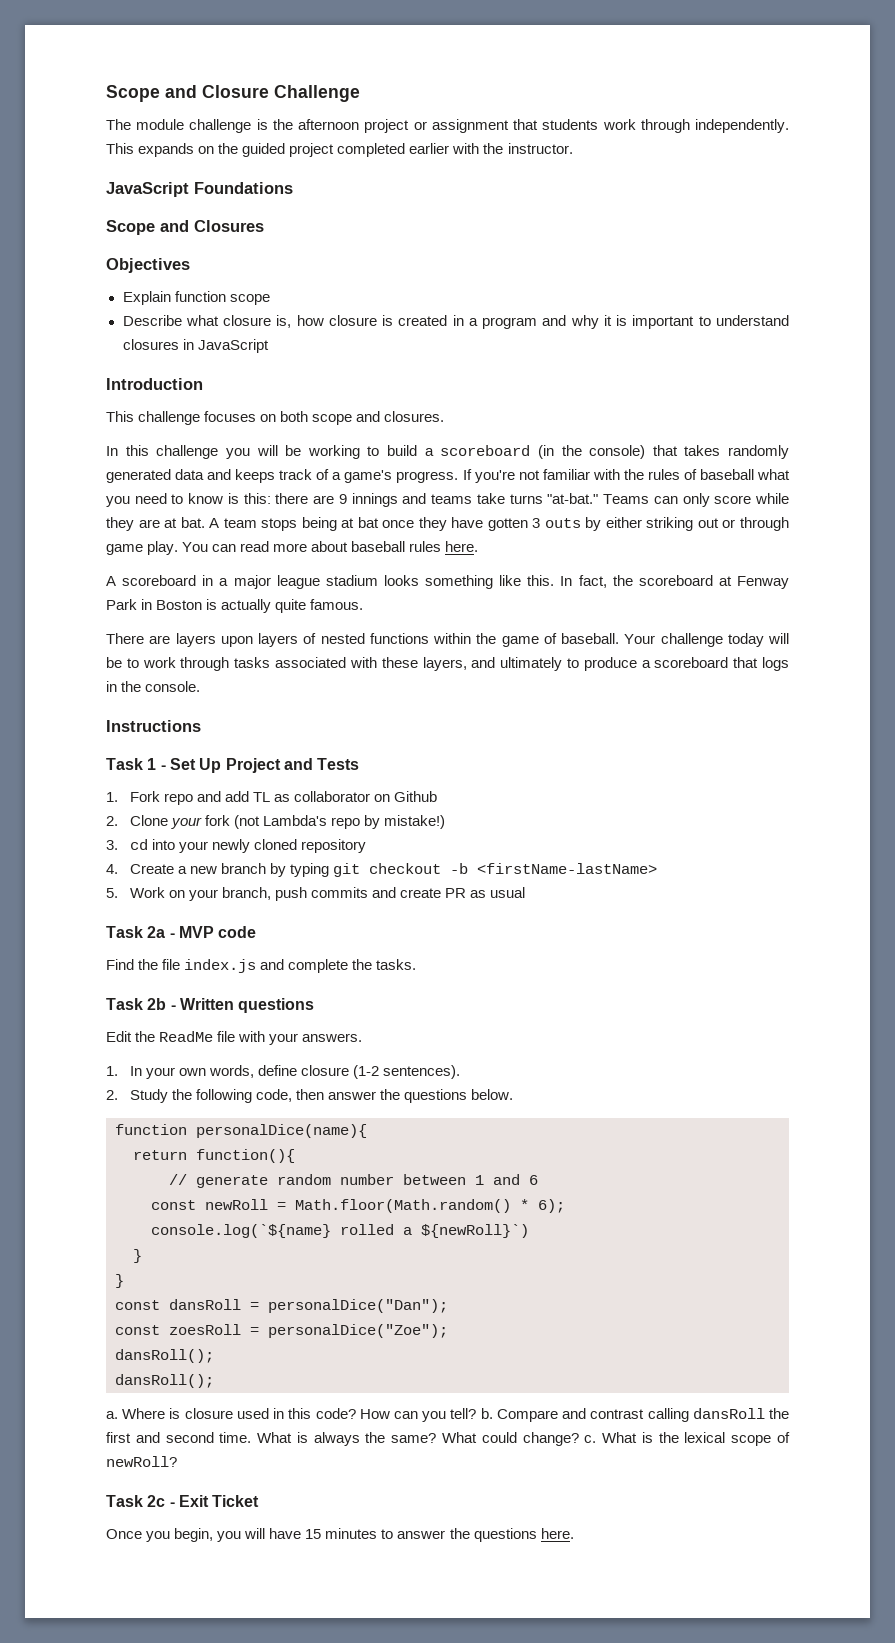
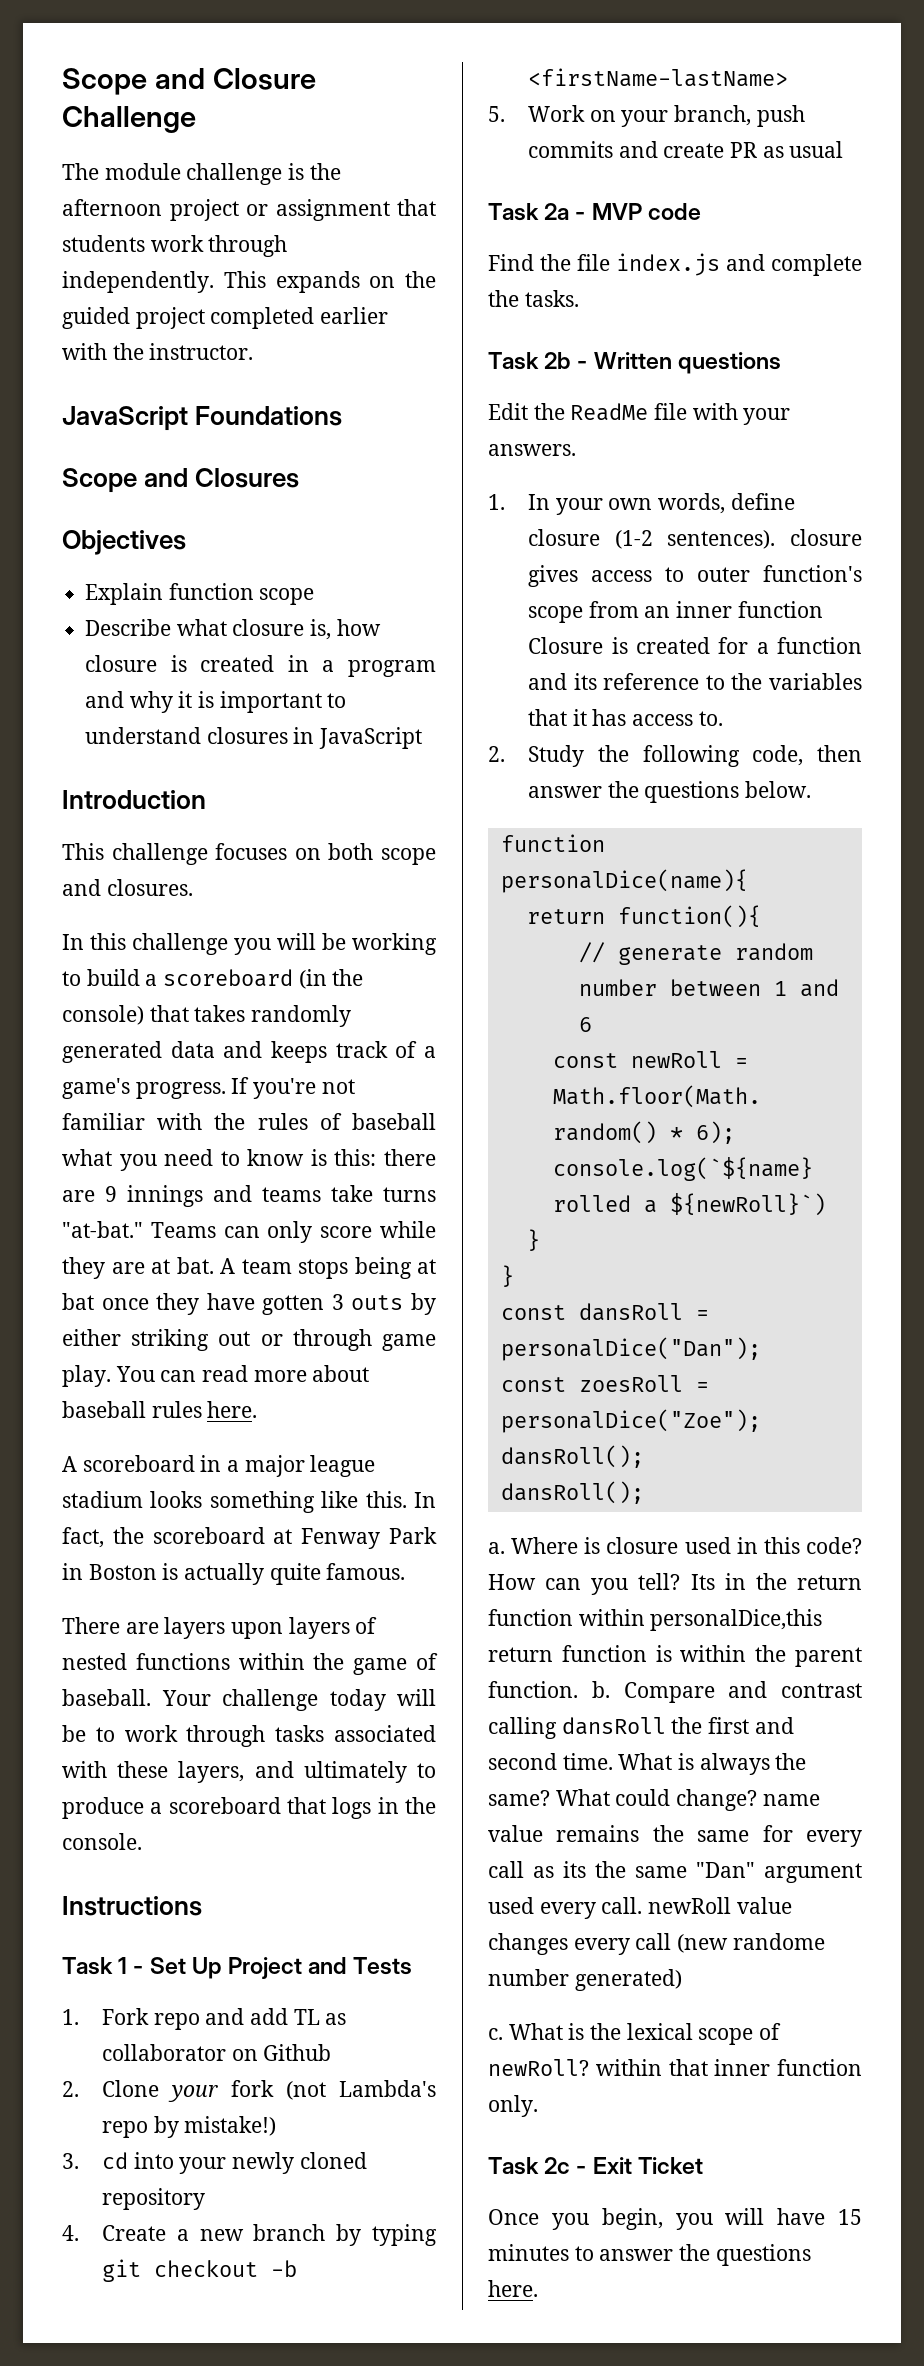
(461, 1072) none -> [790,529,862,546] [528,565,862,587] [528,601,823,623] [528,637,862,654] [528,673,862,690] [528,709,723,726] closure gives access to outer function's scope from an inner function Closure is created for a function and its reference to the variables that it has access to.
(477, 1413) none -> [690,1573,862,1590] [488,1609,823,1631] [488,1645,862,1667] [488,1681,578,1698] Its in the return function within personalDice,this return function is within the parent function.
(579, 1439) none -> [762,1794,820,1806] [488,1825,862,1847] [488,1861,862,1883] [488,1897,792,1919] [488,1933,825,1955] [488,1969,682,1991] name value remains the same for every call as its the same "Dan" argument used every call. newRoll value changes every call (new randome number generated) //
(177, 1461) none -> [595,2059,862,2076] [488,2095,538,2117] within that inner function only.

